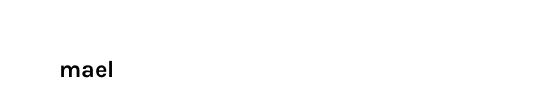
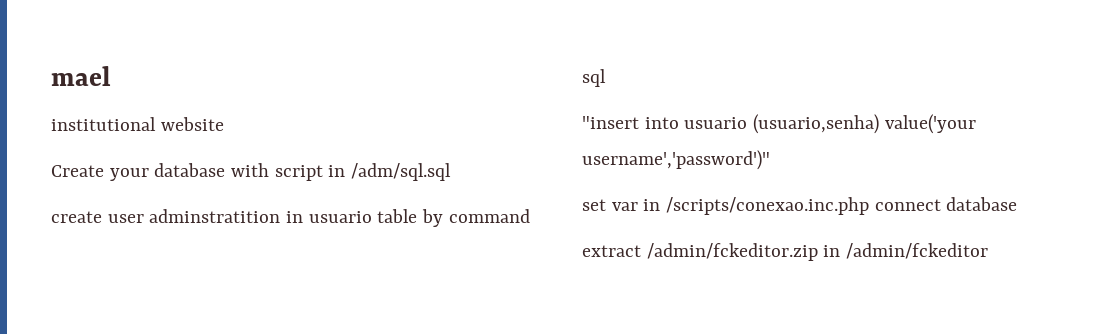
(114, 69) none -> [51,117,224,131] [51,163,452,181] [51,209,530,227] [582,69,606,87] [582,114,976,134] [582,150,770,170] [582,197,1018,215] [582,243,989,261] // institutional website // Create your database with script in /adm/sql.sql // create user adminstratition in usuario table by command sql // "insert into usuario (usuario,senha) value('your username','password')" // set var in /scripts/conexao.inc.php connect database // extract /admin/fckeditor.zip in /admin/fckeditor

